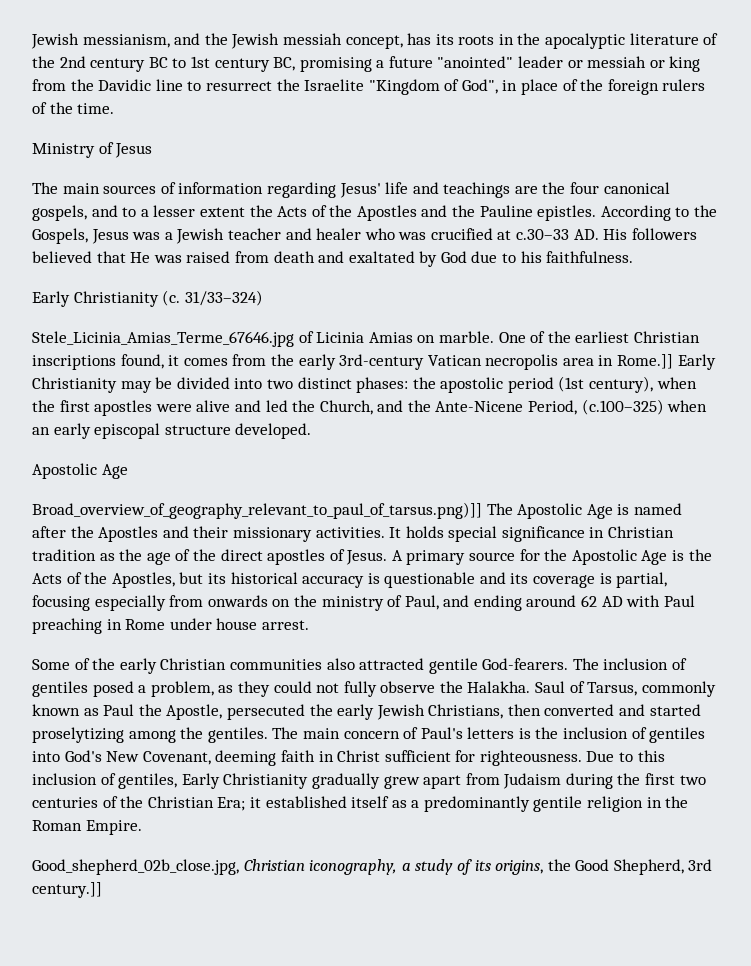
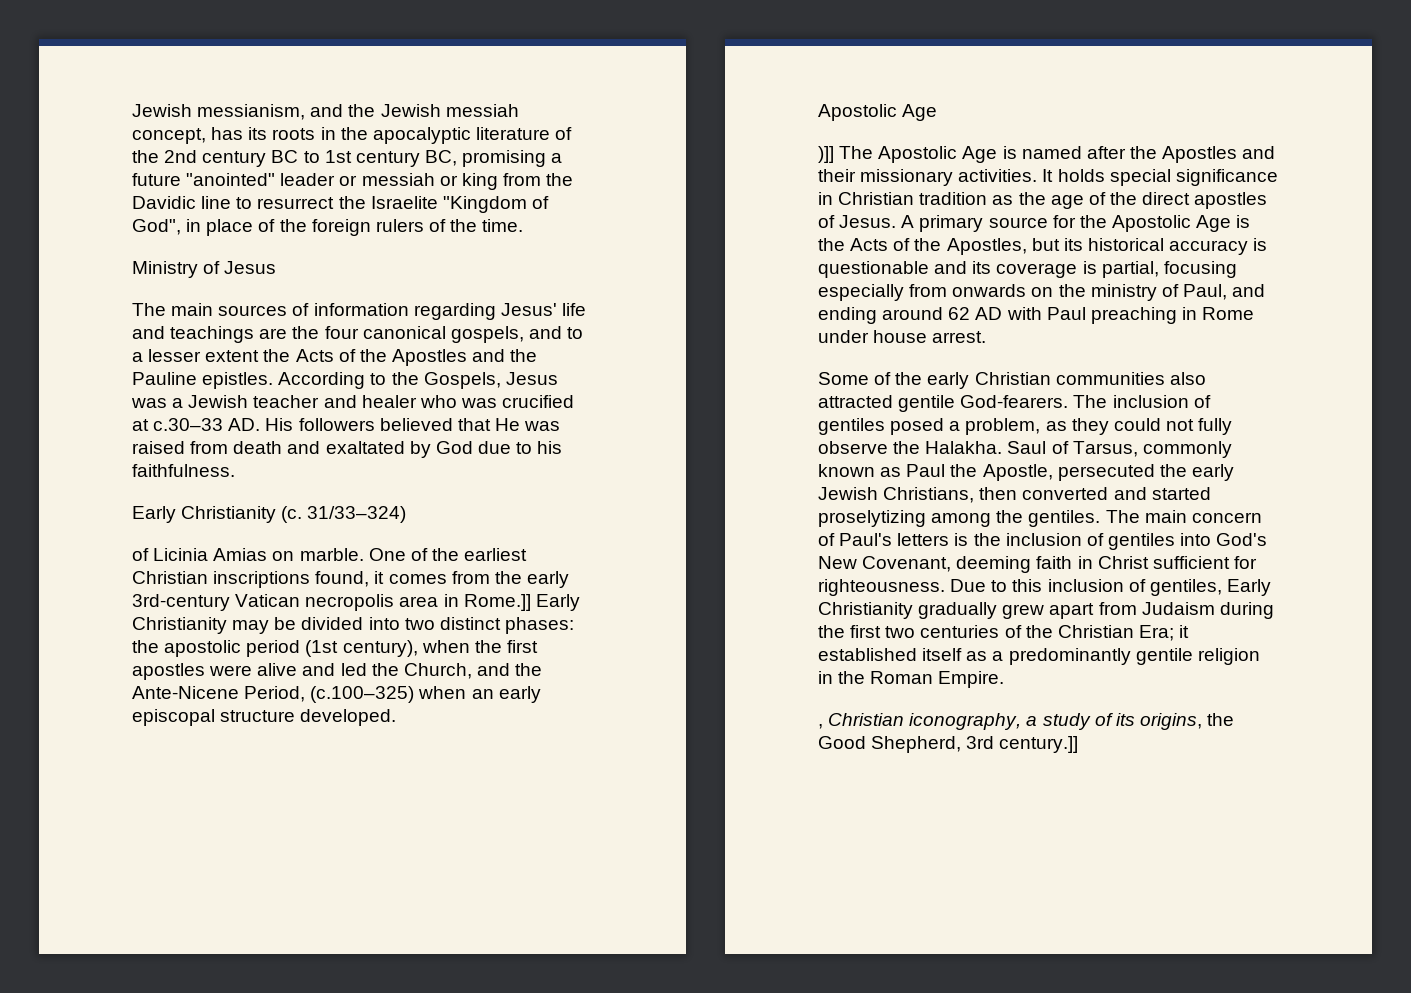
[32,331,294,347] Stele_Licinia_Amias_Terme_67646.jpg -> (407, 514) none
[32,502,482,519] Broad_overview_of_geography_relevant_to_paul_of_tarsus.png)]] -> [818,146,834,163] )]]
[32,859,239,875] Good_shepherd_02b_close.jpg, -> [818,724,823,729] ,

